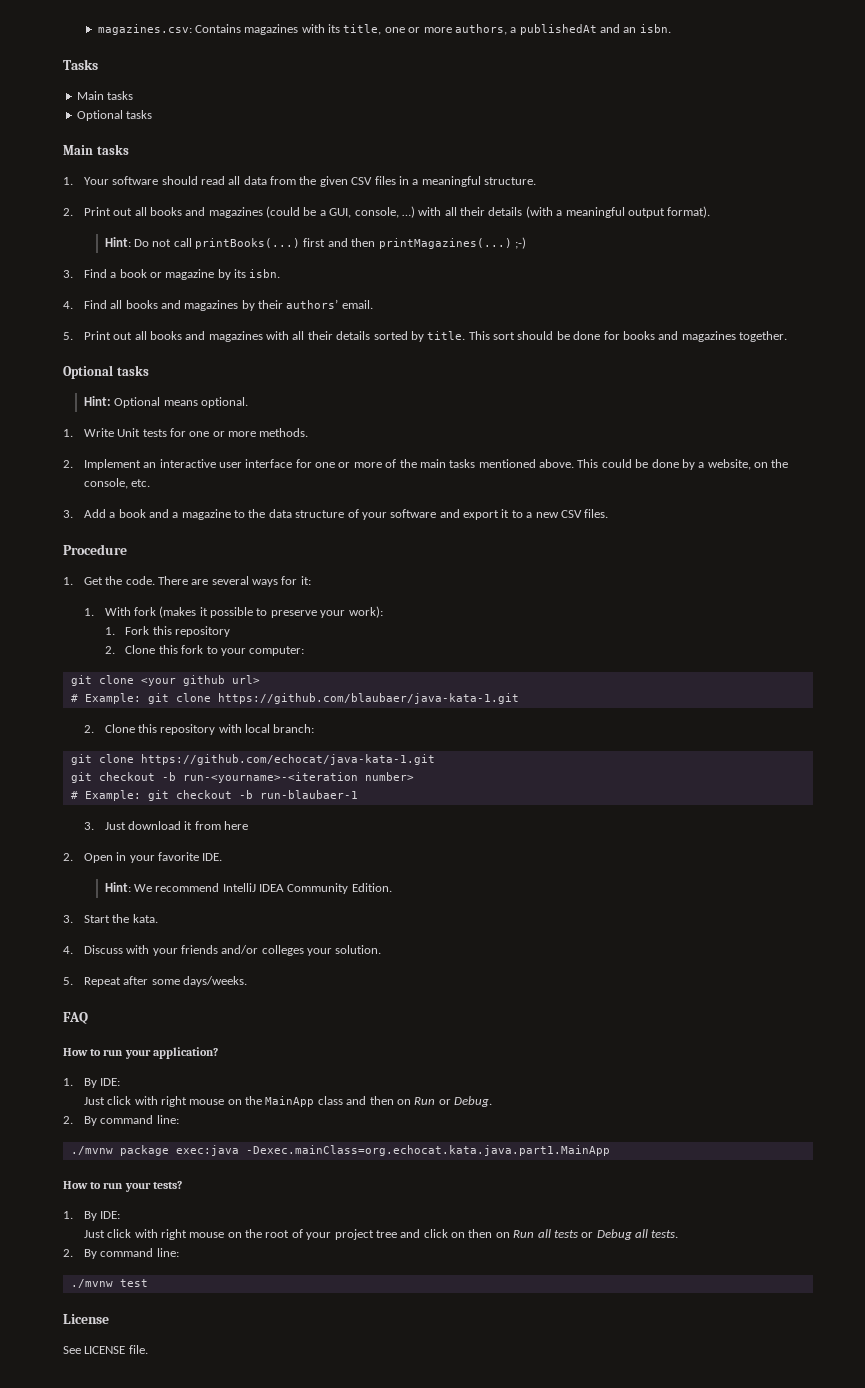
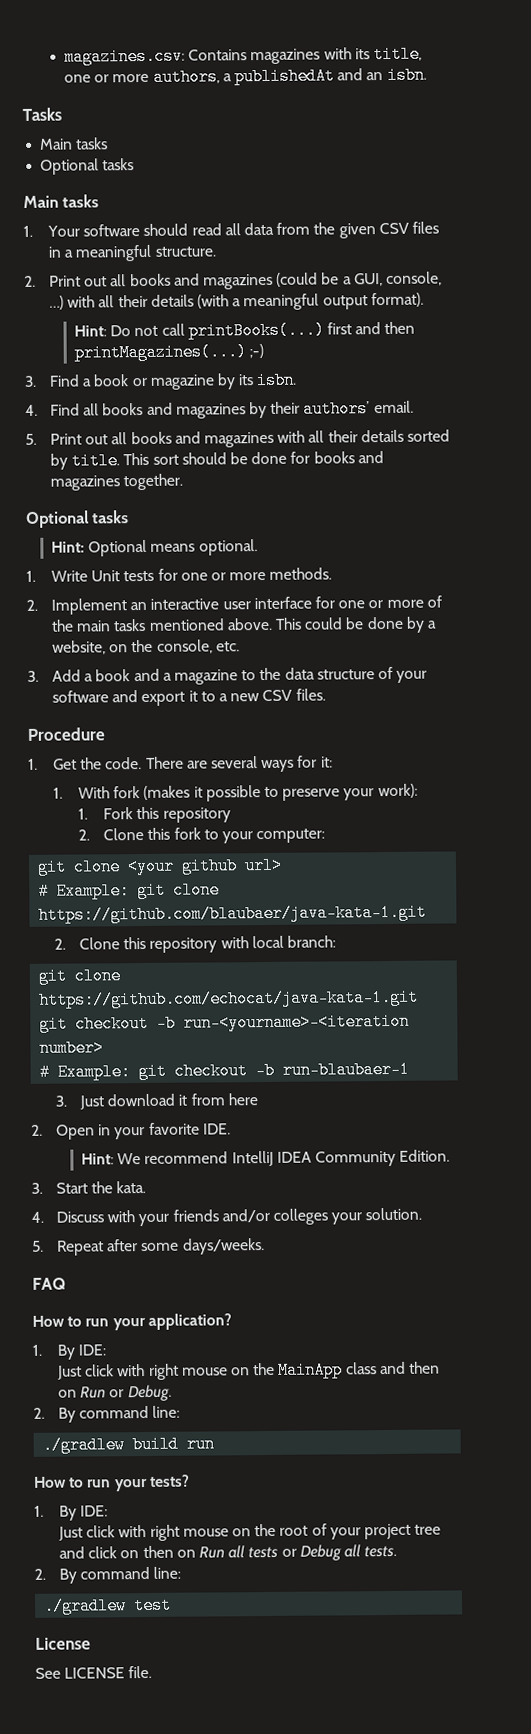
[70,1145,610,1156] ./mvnw package exec:java -Dexec.mainClass=org.echocat.kata.java.part1.MainApp -> [42,1435,216,1454] ./gradlew build run
[70,1279,113,1288] ./mvnw -> [43,1597,128,1615] ./gradlew

